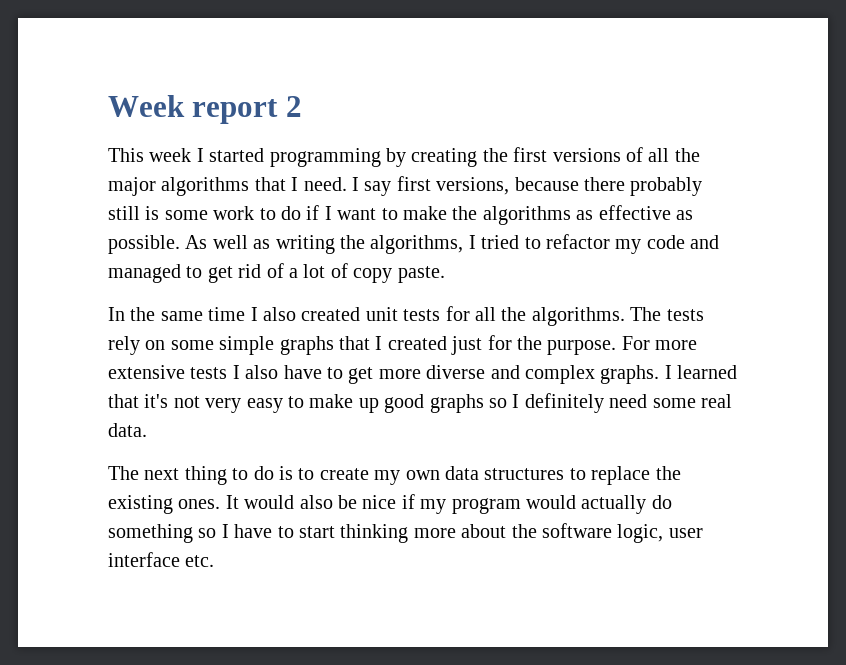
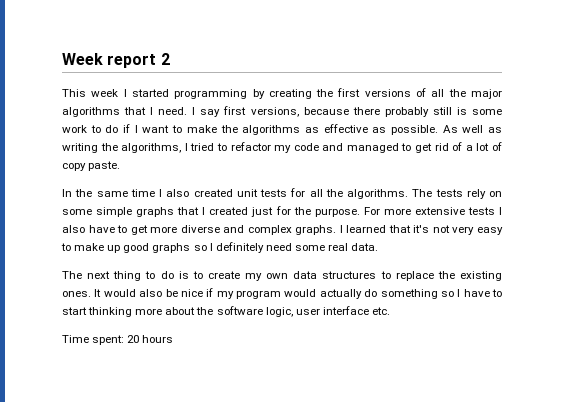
(215, 561) none -> [62,335,174,345] // Time spent: 20 hours

